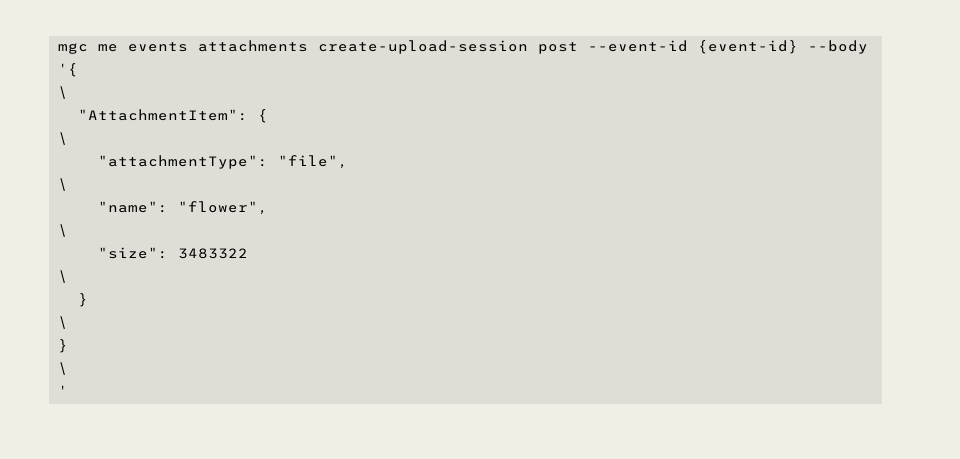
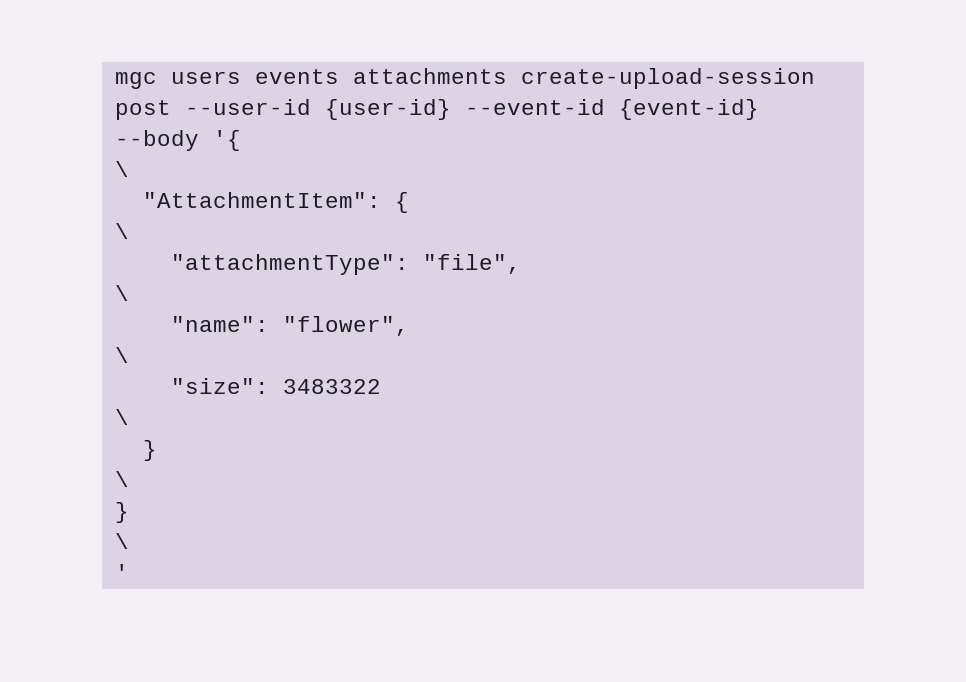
[97,44,118,52] me -> [171,71,242,84] users
(578, 48) none -> [185,99,452,120] --user-id {user-id}

